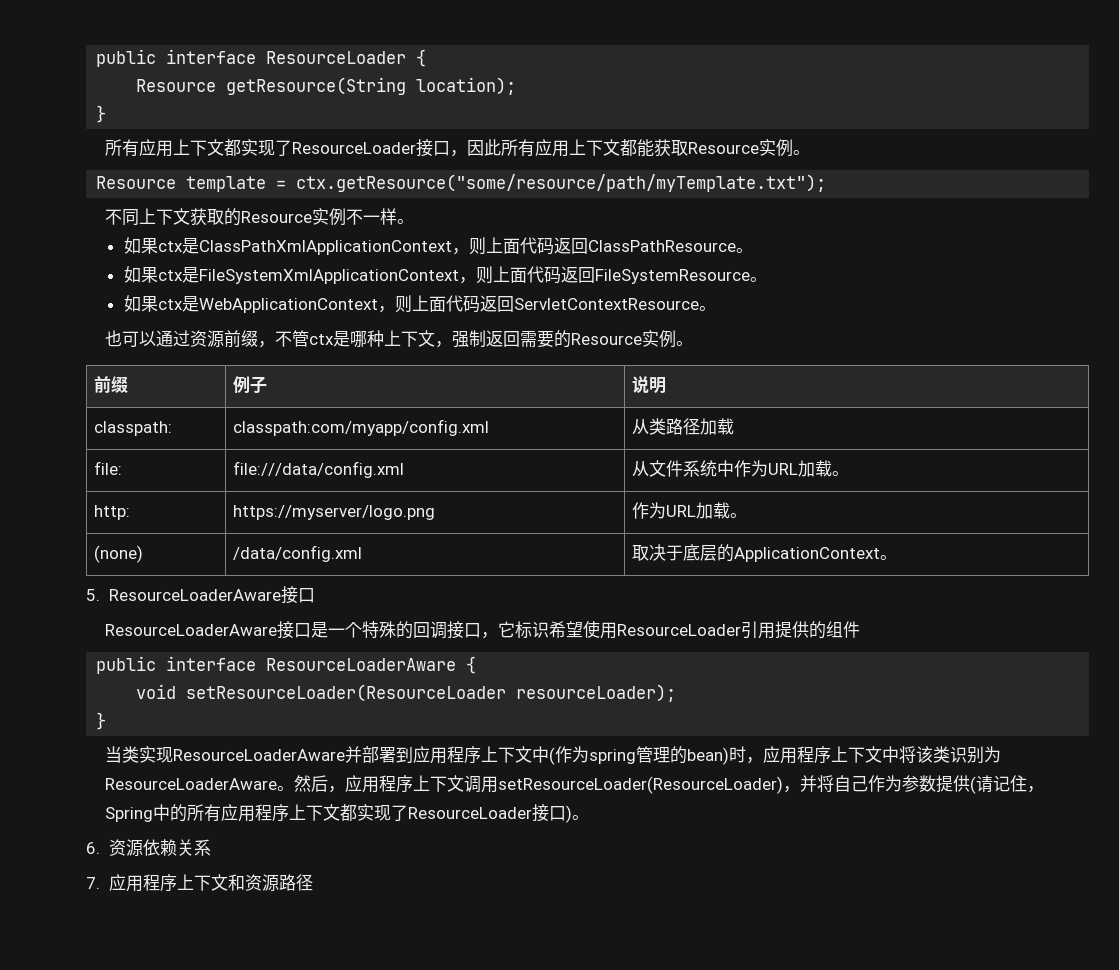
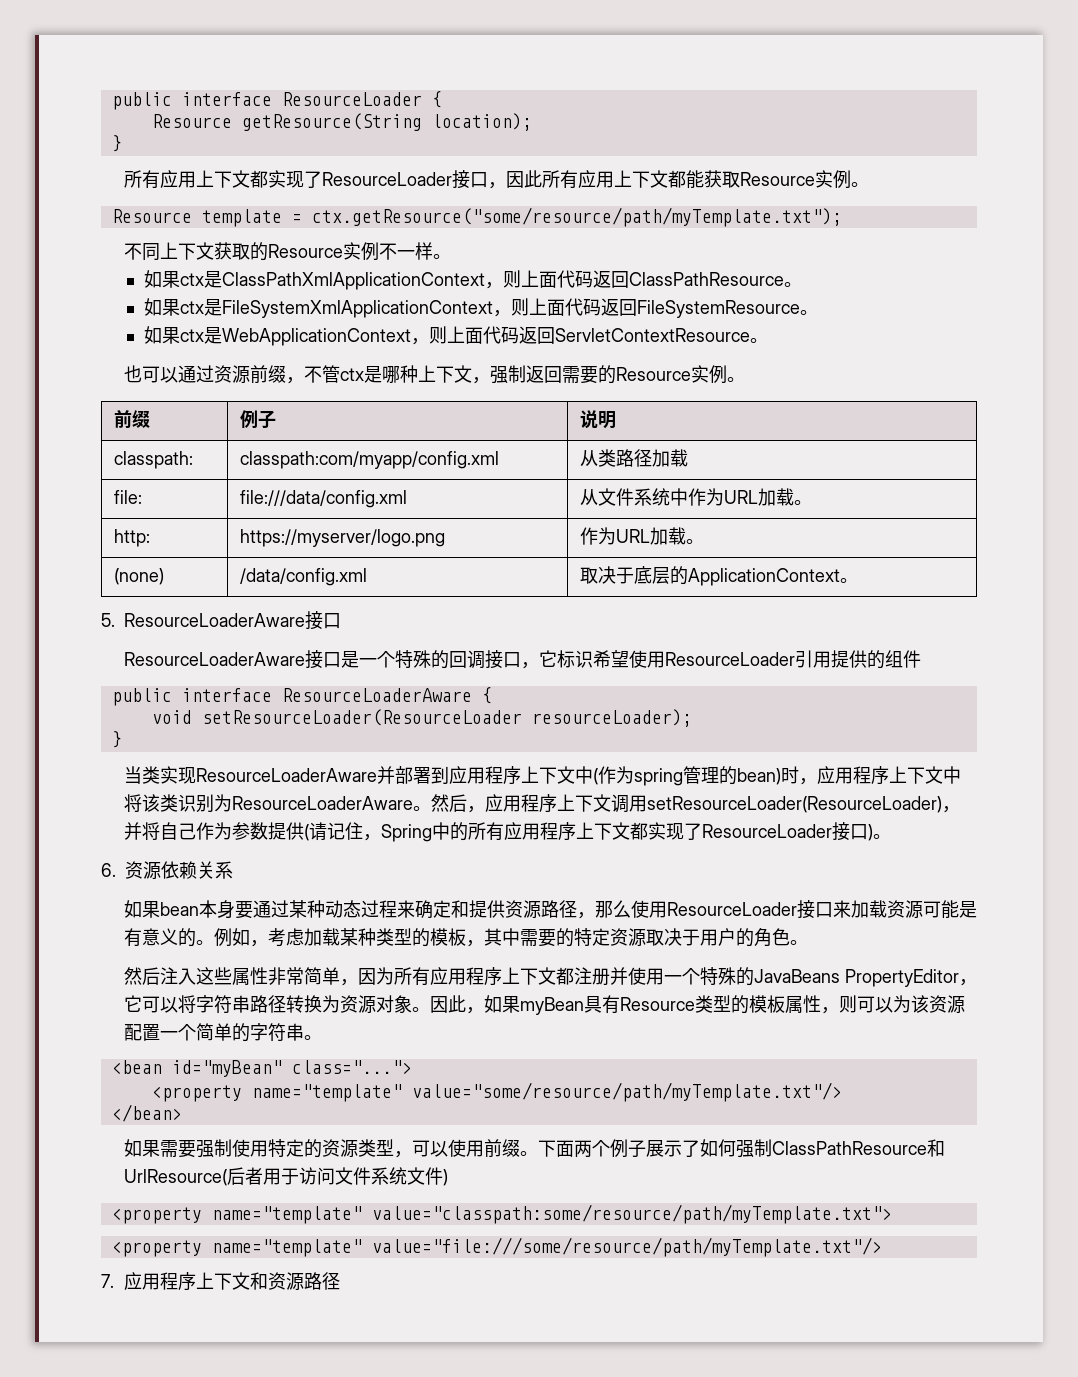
(211, 847) none -> [123,900,977,919] [123,928,808,947] [123,967,977,987] [123,995,965,1015] [123,1023,322,1042] [111,1060,412,1077] [151,1082,842,1102] [111,1104,182,1122] [123,1139,945,1158] [123,1167,448,1186] [111,1204,892,1224] [111,1237,882,1257] // 如果bean本身要通过某种动态过程来确定和提供资源路径，那么使用ResourceLoader接口来加载资源可能是有意义的。例如，考虑加载某种类型的模板，其中需要的特定资源取决于用户的角色。 // 然后注入这些属性非常简单，因为所有应用程序上下文都注册并使用一个特殊的JavaBeans PropertyEditor，它可以将字符串路径转换为资源对象。因此，如果myBean具有Resource类型的模板属性，则可以为该资源配置一个简单的字符串。 // <bean id="myBean" class="..."> // <property name="template" value="some/resource/path/myTemplate.txt"/> // </bean> // 如果需要强制使用特定的资源类型，可以使用前缀。下面两个例子展示了如何强制ClassPathResource和UrlResource(后者用于访问文件系统文件) // <property name="template" value="classpath:some/resource/path/myTemplate.txt"> // <property name="template" value="file:///some/resource/path/myTemplate.txt"/>

